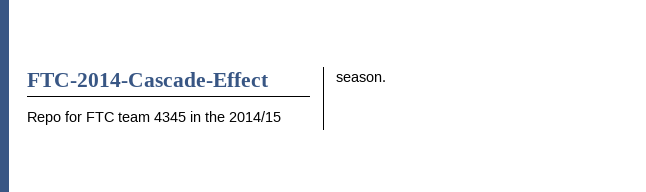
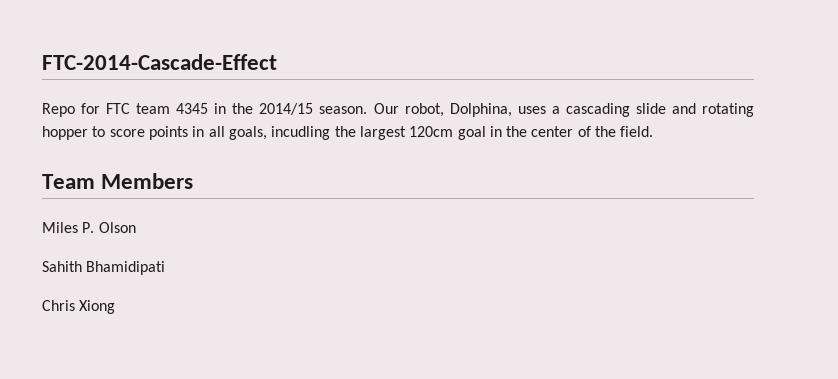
(386, 78) none -> [373,103,754,117] [42,126,654,140] [42,173,194,189] [42,222,136,233] [42,261,166,275] [42,300,116,314] Our robot, Dolphina, uses a cascading slide and rotating hopper to score points in all goals, incudling the largest 120cm goal in the center of the field. // Team Members // Miles P. Olson // Sahith Bhamidipati // Chris Xiong

